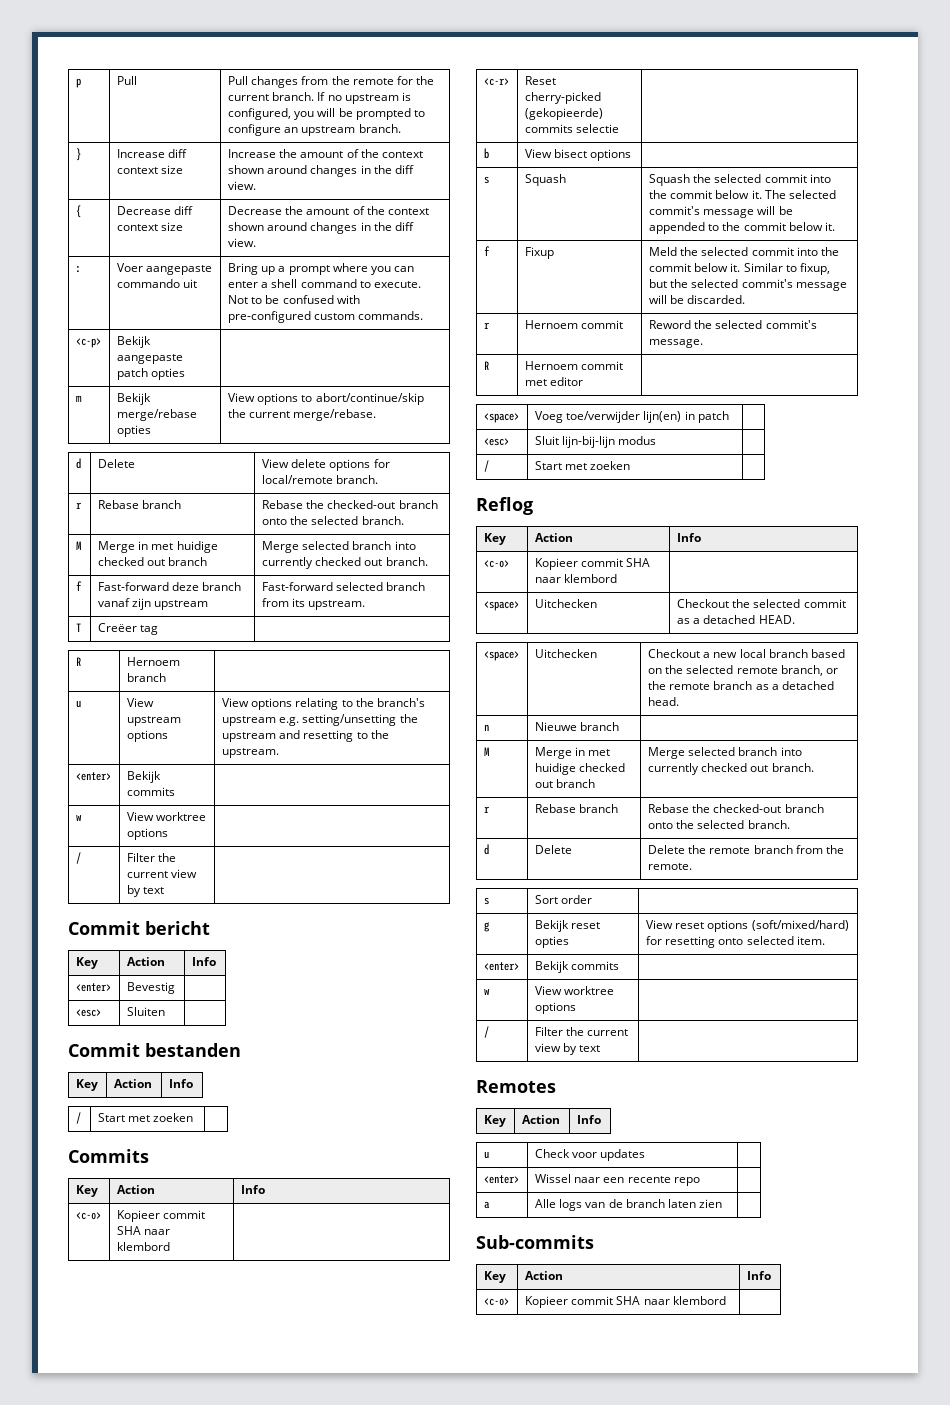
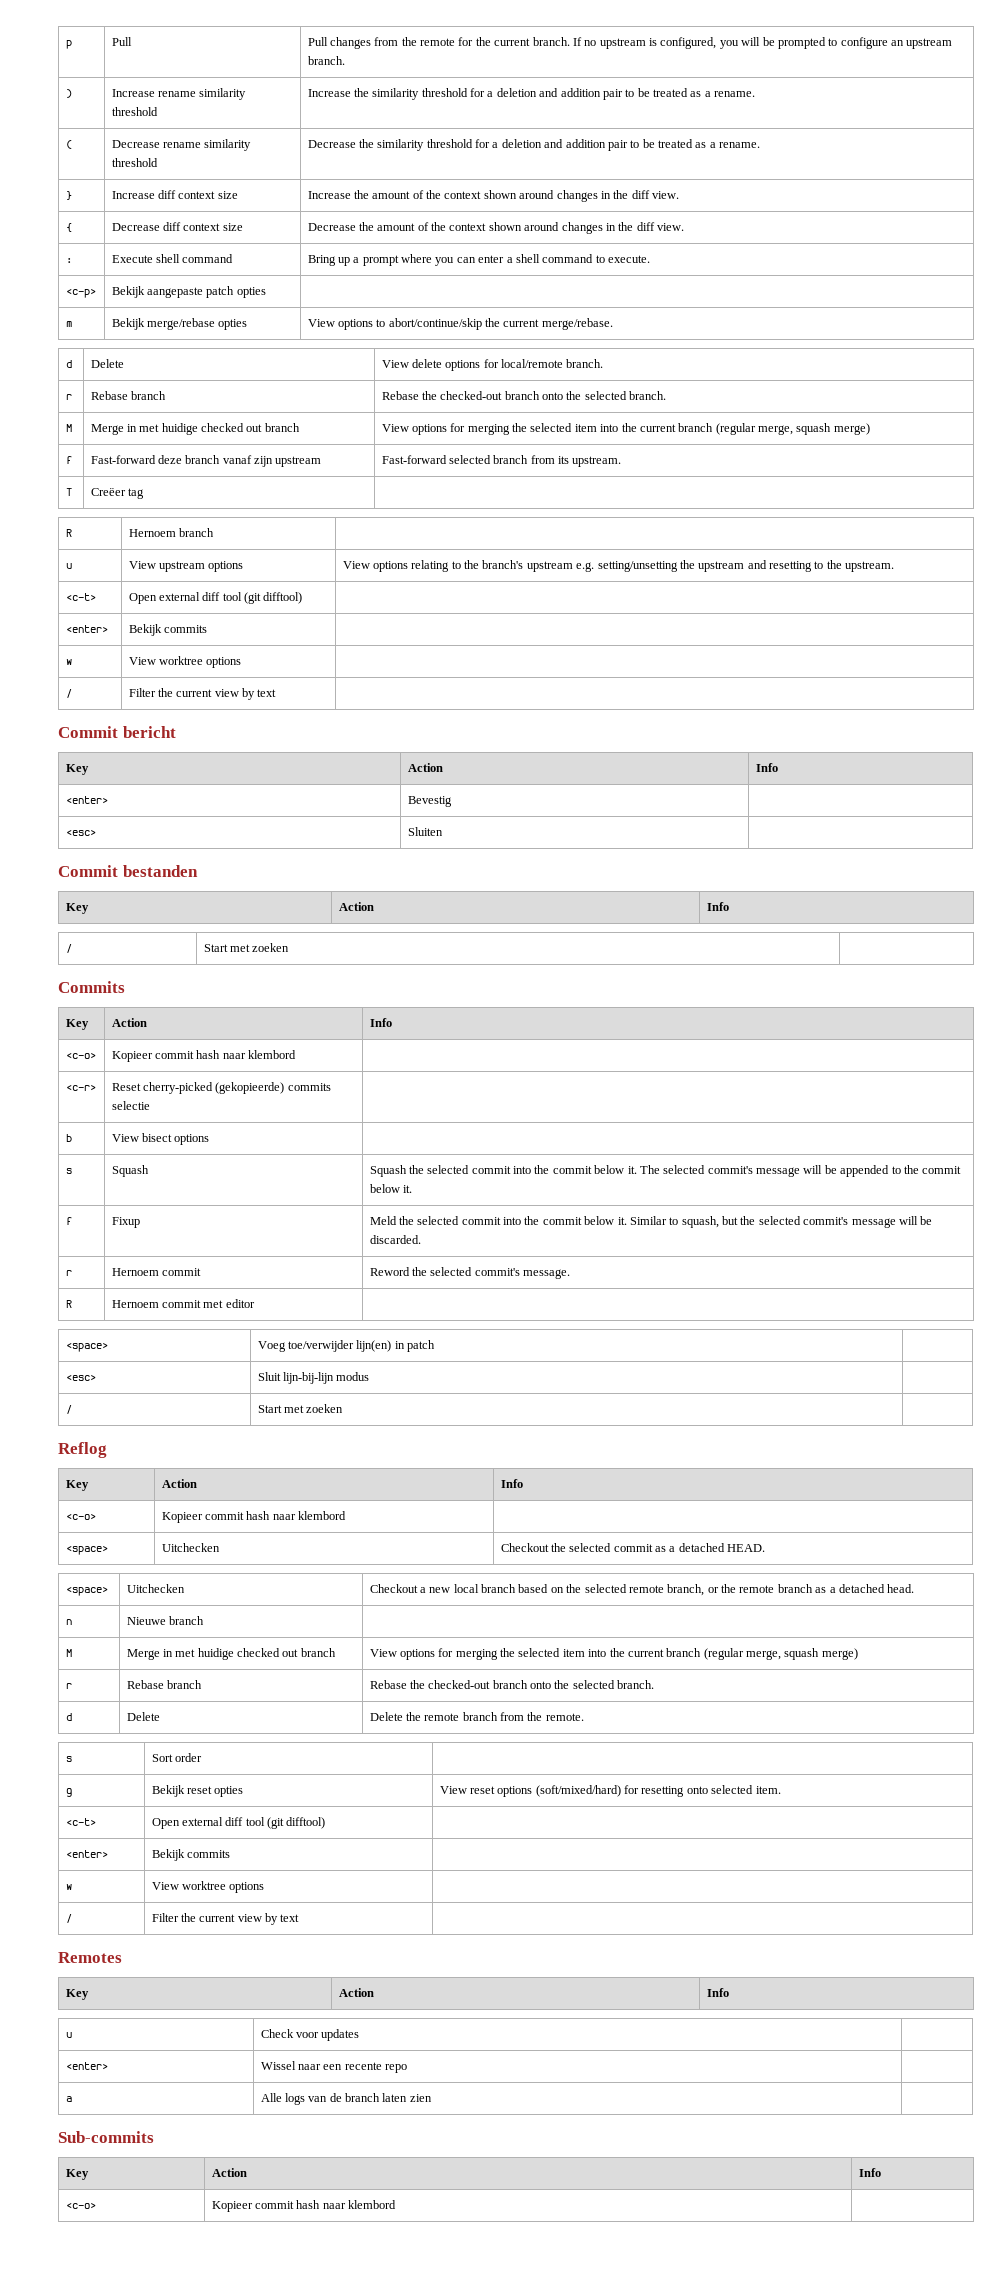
(401, 128) none -> [65,89,72,98] [111,88,247,100] [111,107,158,116] [307,88,756,100] [65,140,72,149] [111,139,252,151] [111,158,158,167] [307,139,761,151] // ) | Increase rename similarity threshold | Increase the similarity threshold for a deletion and addition pair to be treated as a rename. // ( | Decrease rename similarity threshold | Decrease the similarity threshold for a deletion and addition pair to be treated as a rename.
[116,263,213,275] [116,279,198,288] Voer aangepaste commando uit -> [111,254,234,263] Execute shell command
[227,295,360,304] [227,311,424,323] Not to be confused with pre-configured custom commands. -> (651, 259) none
[261,541,416,553] [261,557,428,569] Merge selected branch into currently checked out branch. -> [381,423,870,435] View options for merging the selected item into the current branch (regular merge, squash merge)
(279, 753) none -> [65,593,96,601] [128,592,303,604] // <c-t> | Open external diff tool (git difftool) |
[116,1226,141,1235] SHA -> [196,1050,221,1059] hash
[800,263,831,275] fixup, -> [681,1216,719,1228] squash,
[626,558,651,567] SHA -> [246,1511,271,1520] hash
[647,747,802,759] [647,763,814,775] Merge selected branch into currently checked out branch. -> [369,1648,858,1660] View options for merging the selected item into the current branch (regular merge, squash merge)
(825, 940) none -> [65,1818,96,1826] [151,1817,326,1829] // <c-t> | Open external diff tool (git difftool) |
[616,1296,641,1305] SHA -> [296,2200,321,2209] hash

